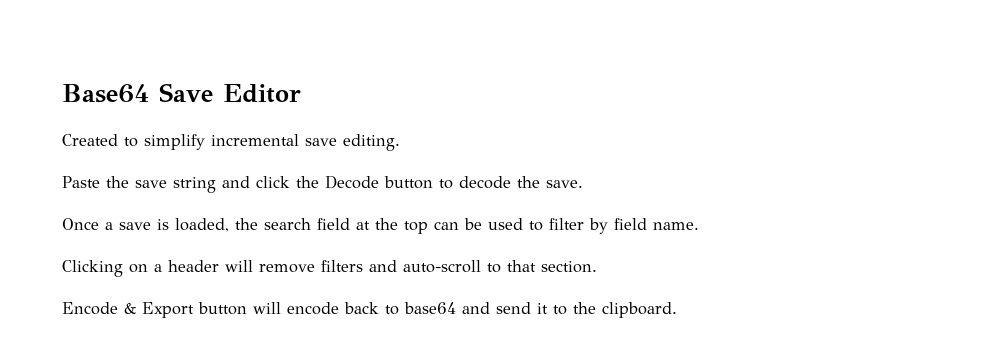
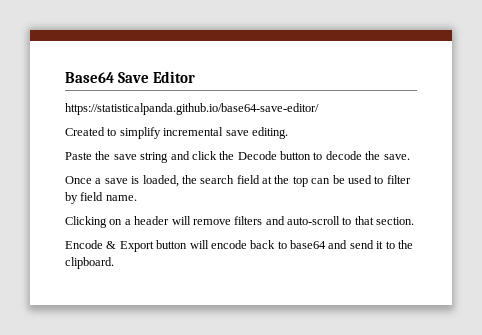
(301, 93) none -> [65,103,319,115] // https://statisticalpanda.github.io/base64-save-editor/

